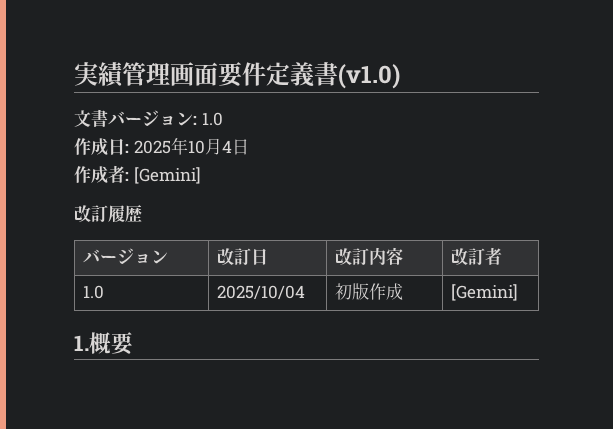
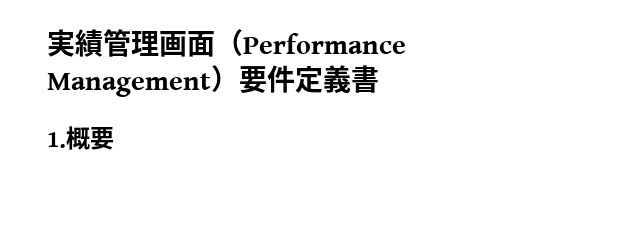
(218, 74) none -> [215,29,406,56] [47,65,239,97] （Performance Management）
[338,64,400,89] [74,109,223,127] [74,137,249,156] [74,165,201,184] [74,205,142,223] [83,248,169,264] [217,248,269,266] [335,247,404,266] [451,247,503,266] [83,285,105,299] [217,285,306,300] [335,283,404,300] [451,284,519,301] (v1.0) // 文書バージョン: 1.0 // 作成日: 2025年10月4日 // 作成者: [Gemini] // 改訂履歴 // バージョン | 改訂日 | 改訂内容 | 改訂者 // 1.0 | 2025/10/04 | 初版作成 | [Gemini] -> (379, 79) none

